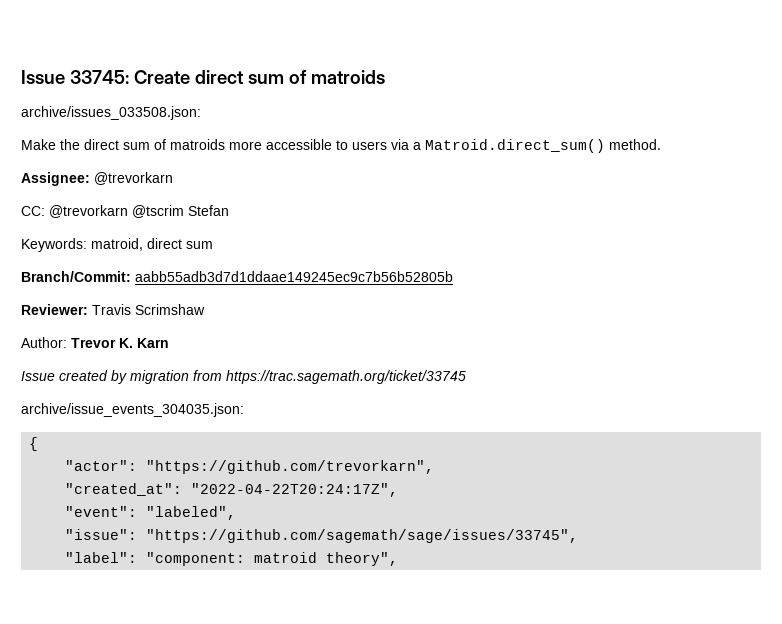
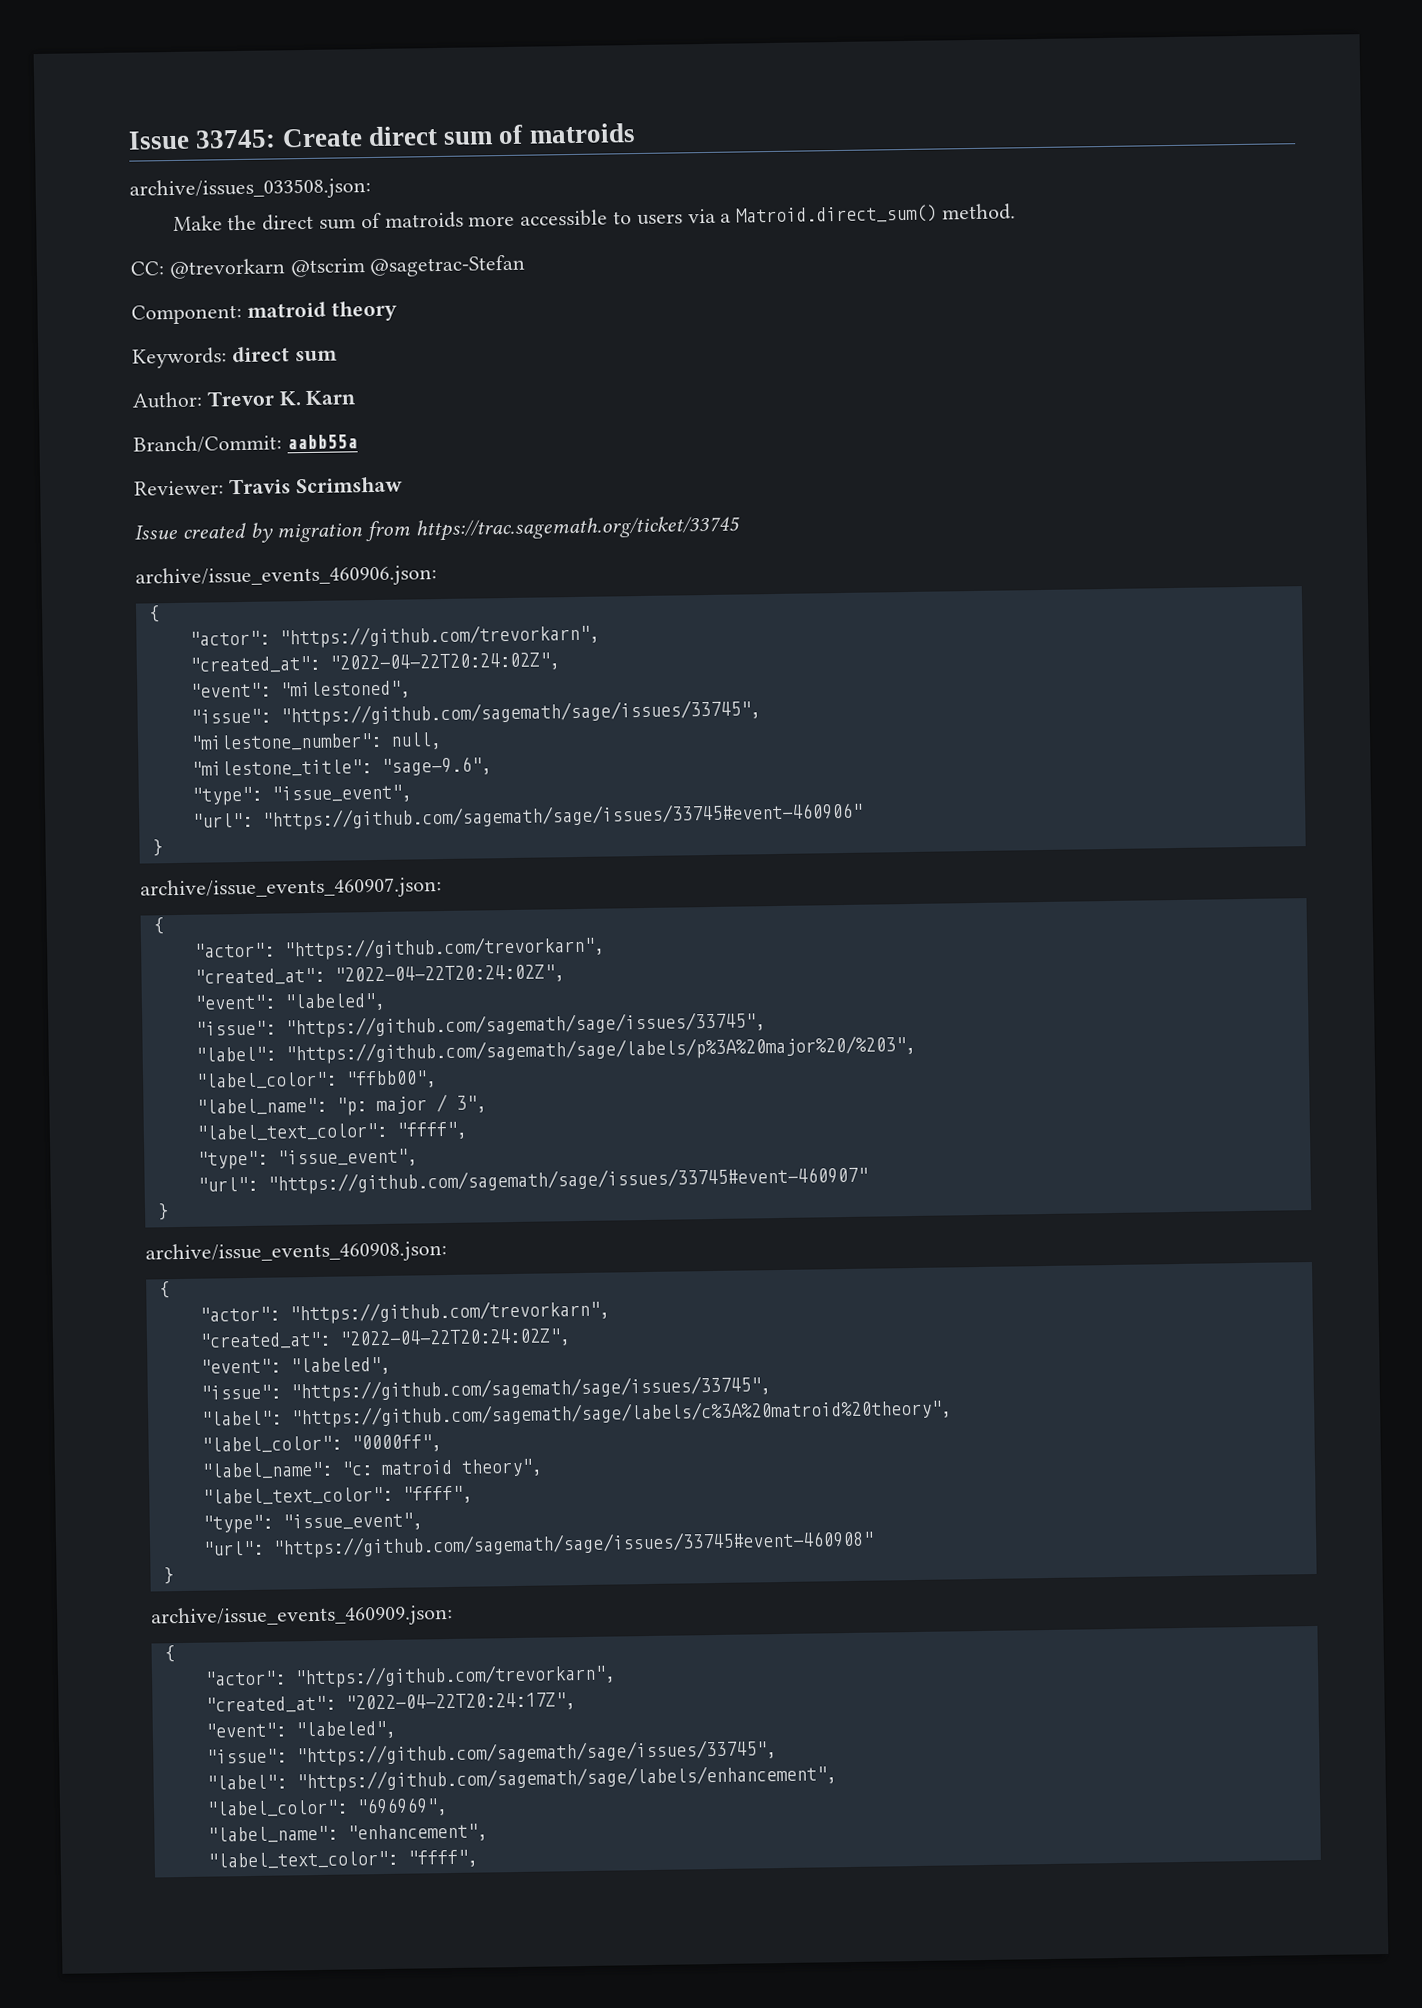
[21,172,173,186] // Assignee: @trevorkarn -> (1016, 212) none
[188,205,229,216] Stefan -> [369,254,527,278] [131,300,397,325] @sagetrac-Stefan // Component: matroid theory
[91,238,213,251] [21,271,453,282] [21,304,205,315] matroid, direct sum // Branch/Commit: aabb55adb3d7d1ddaae149245ec9c7b56b52805b // Reviewer: Travis Scrimshaw -> [231,346,338,363] direct sum
(169, 343) none -> [133,434,358,454] [134,476,403,496] // Branch/Commit: aabb55a // Reviewer: Travis Scrimshaw
[21,403,244,417] archive/issue_events_304035.json: -> [135,564,437,589] [147,605,160,623] [188,623,600,649] [188,652,560,674] [189,680,411,700] [189,699,761,727] [189,732,442,752] [190,756,492,778] [190,784,412,806] [191,801,863,831] [151,839,163,857] [140,876,442,901] [152,917,164,935] [193,935,605,961] [193,964,565,986] [193,992,386,1012] [194,1011,766,1039] [194,1034,916,1065] [194,1070,437,1090] [195,1093,487,1116] [195,1121,467,1142] [196,1148,418,1170] [196,1165,868,1195] [156,1203,169,1221] [145,1239,447,1265] [158,1281,170,1299] [198,1299,610,1325] [198,1328,571,1350] [199,1356,391,1376] [199,1375,771,1403] [200,1398,952,1429] [200,1434,442,1454] [200,1458,543,1480] [201,1485,473,1506] [201,1512,423,1534] [202,1529,874,1559] [162,1567,174,1585] [151,1603,453,1629] archive/issue_events_460906.json: // { // "actor": "https://github.com/trevorkarn", // "created_at": "2022-04-22T20:24:02Z", // "event": "milestoned", // "issue": "https://github.com/sagemath/sage/issues/33745", // "milestone_number": null, // "milestone_title": "sage-9.6", // "type": "issue_event", // "url": "https://github.com/sagemath/sage/issues/33745#event-460906" // } // archive/issue_events_460907.json: // { // "actor": "https://github.com/trevorkarn", // "created_at": "2022-04-22T20:24:02Z", // "event": "labeled", // "issue": "https://github.com/sagemath/sage/issues/33745", // "label": "https://github.com/sagemath/sage/labels/p%3A%20major%20/%203", // "label_color": "ffbb00", // "label_name": "p: major / 3", // "label_text_color": "ffff", // "type": "issue_event", // "url": "https://github.com/sagemath/sage/issues/33745#event-460907" // } // archive/issue_events_460908.json: // { // "actor": "https://github.com/trevorkarn", // "created_at": "2022-04-22T20:24:02Z", // "event": "labeled", // "issue": "https://github.com/sagemath/sage/issues/33745", // "label": "https://github.com/sagemath/sage/labels/c%3A%20matroid%20theory", // "label_color": "0000ff", // "label_name": "c: matroid theory", // "label_text_color": "ffff", // "type": "issue_event", // "url": "https://github.com/sagemath/sage/issues/33745#event-460908" // } // archive/issue_events_460909.json:
[146,552,399,566] "component: matroid theory", -> [295,1764,837,1793] [205,1797,448,1818] [206,1823,488,1844] [206,1849,478,1870] "https://github.com/sagemath/sage/labels/enhancement", // "label_color": "696969", // "label_name": "enhancement", // "label_text_color": "ffff",

